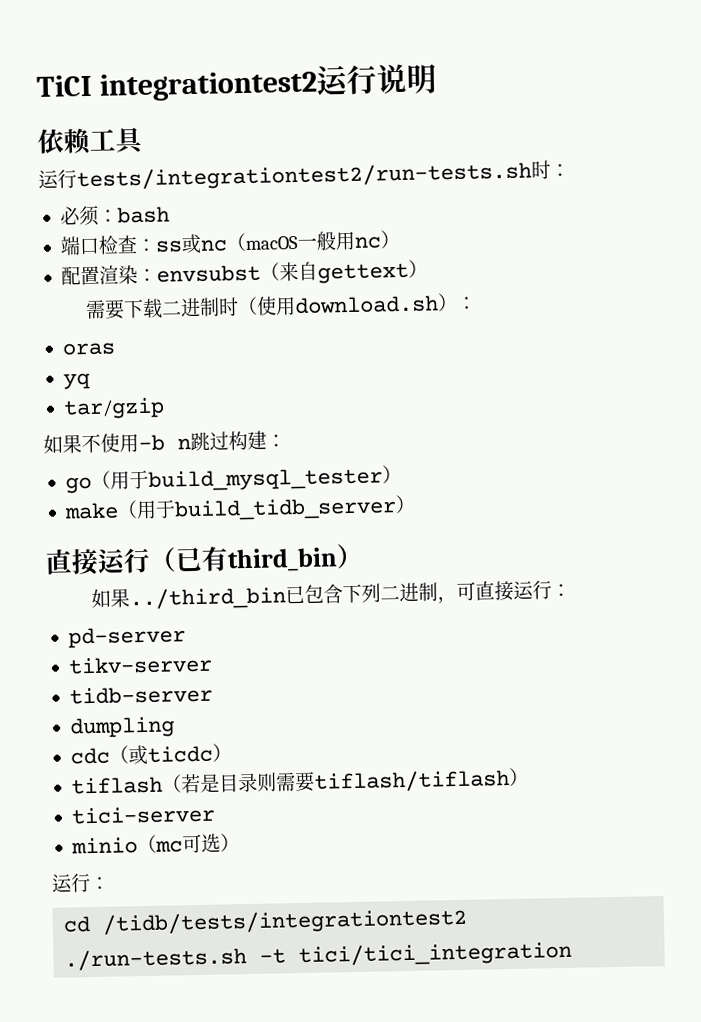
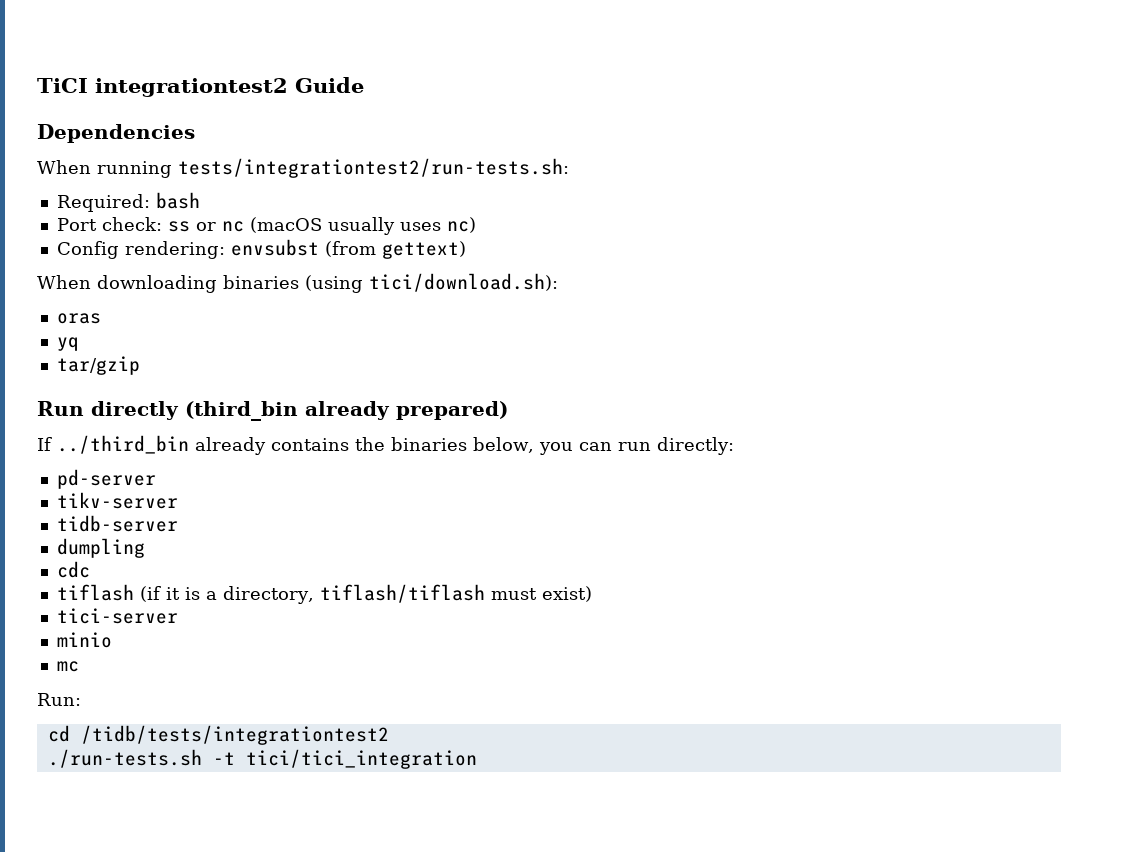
[315,63,437,96] [37,126,146,155] [38,160,570,192] [59,205,170,227] [59,230,400,256] [60,259,428,286] [84,292,477,320] [61,342,115,356] [62,372,91,390] [62,397,165,420] [43,430,286,454] [64,465,402,494] [63,494,416,522] [45,543,364,576] [90,580,571,611] 运行说明 // 依赖工具 // 运行tests/integrationtest2/run-tests.sh时： // 必须：bash // 端口检查：ss或nc（macOS一般用nc） // 配置渲染：envsubst（来自gettext） // 需要下载二进制时（使用download.sh）： // oras // yq // tar/gzip // 如果不使用-b n跳过构建： // go（用于build_mysql_tester） // make（用于build_tidb_server） // 直接运行（已有third_bin） // 如果../third_bin已包含下列二进制，可直接运行： -> [295,77,364,93] [37,124,195,143] [37,158,569,178] [56,192,200,212] [56,217,476,235] [56,239,466,259] [37,273,558,293] [56,313,101,324] [56,337,79,351] [56,356,140,375] [37,401,508,421] [37,435,734,455] Guide // Dependencies // When running tests/integrationtest2/run-tests.sh: // Required: bash // Port check: ss or nc (macOS usually uses nc) // Config rendering: envsubst (from gettext) // When downloading binaries (using tici/download.sh): // oras // yq // tar/gzip // Run directly (third_bin already prepared) // If ../third_bin already contains the binaries below, you can run directly:
[108,743,232,766] （或ticdc） -> (90, 569) none
[161,767,529,794] （若是目录则需要tiflash/tiflash） -> [139,584,592,604] (if it is a directory, tiflash/tiflash must exist)
[136,834,157,854] （ -> (112, 640) //
[181,833,240,854] [51,873,110,893] 可选） // 运行： -> [37,693,81,706] // Run:

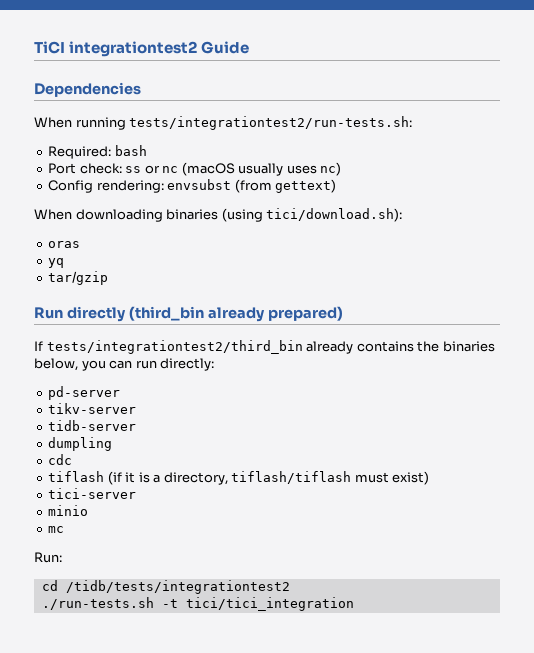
[57,435,189,454] ../third_bin -> [46,340,303,354] tests/integrationtest2/third_bin

